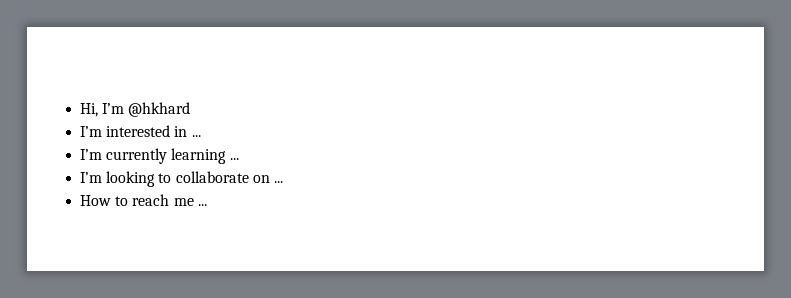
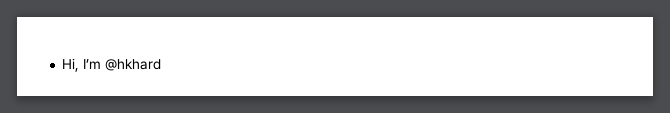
[80,125,201,137] [80,148,239,164] [80,171,283,187] [80,194,207,206] // I’m interested in ... // I’m currently learning ... // I’m looking to collaborate on ... // How to reach me ... -> (162, 65) none

